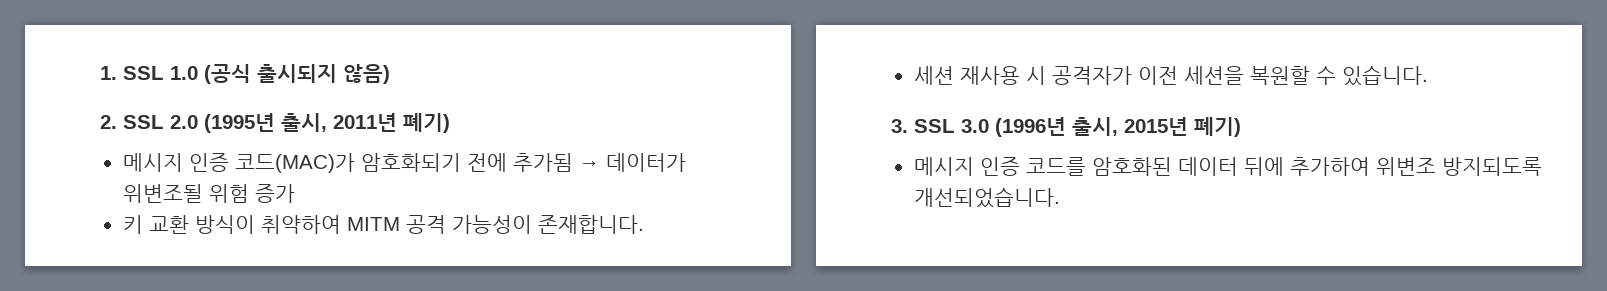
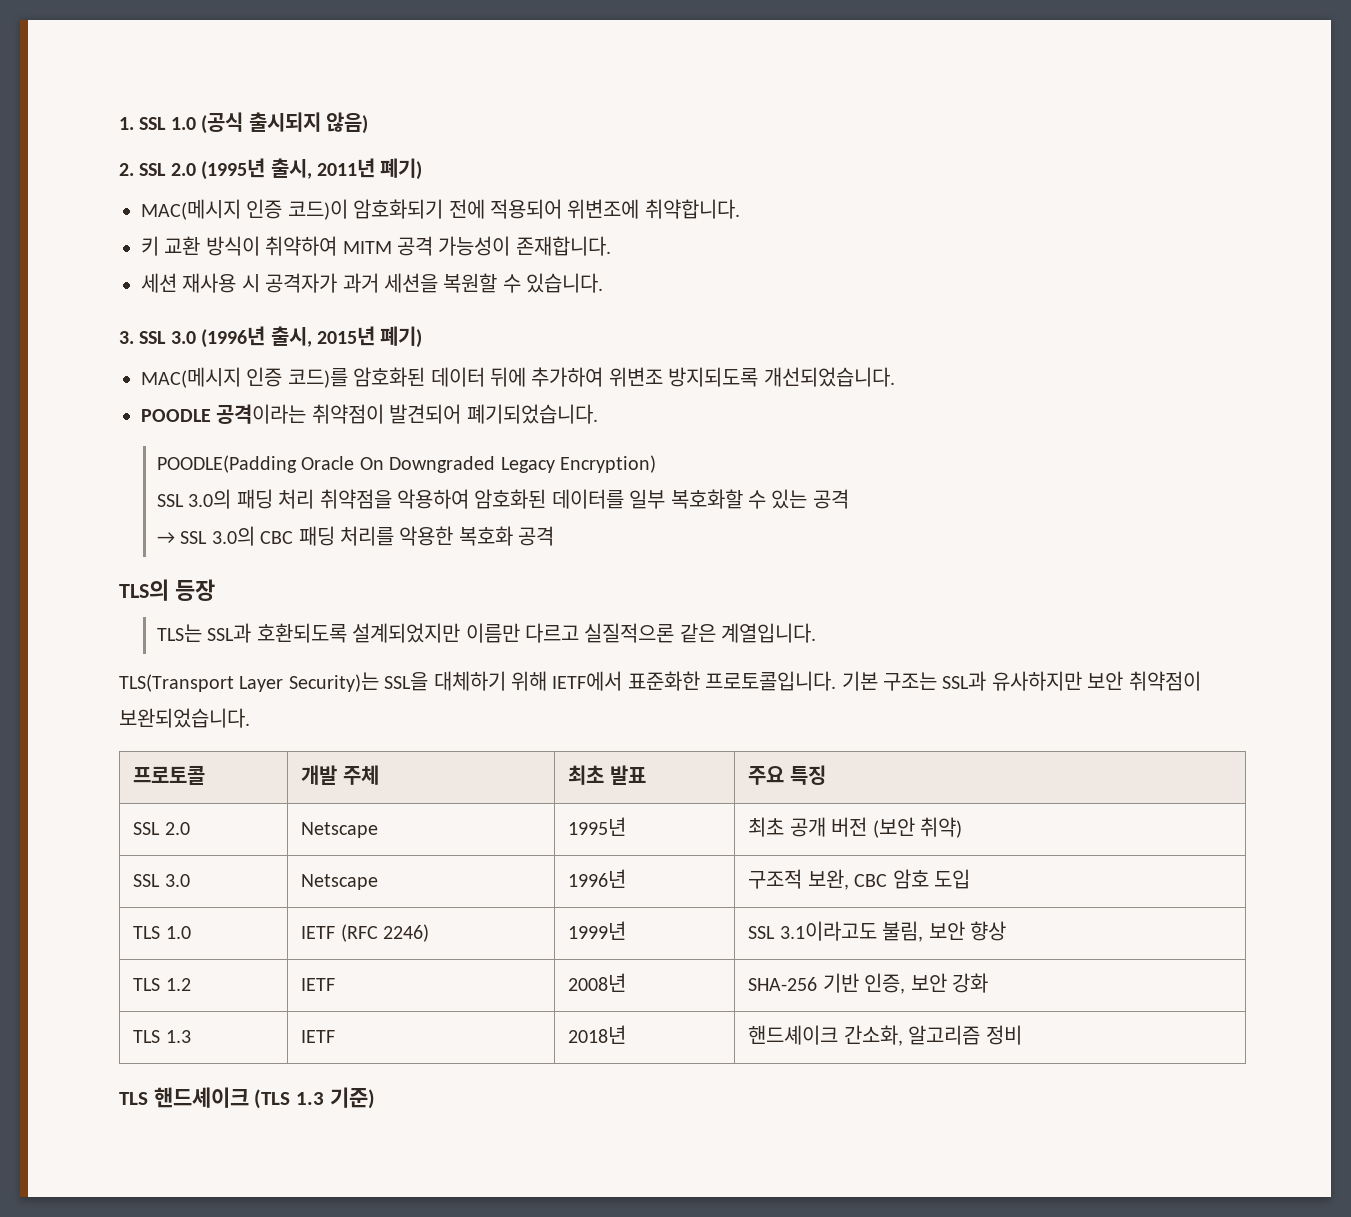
[122,153,686,173] [122,184,295,203] 메시지 인증 코드(MAC)가 암호화되기 전에 추가됨 → 데이터가 위변조될 위험 증가 -> [141,199,740,220] MAC(메시지 인증 코드)이 암호화되기 전에 적용되어 위변조에 취약합니다.
[1137,66,1178,85] 이전 -> [342,273,379,293] 과거
[913,157,1086,176] 메시지 인증 코드를 -> [141,367,348,388] MAC(메시지 인증 코드)를
(1060, 197) none -> [141,404,598,424] [157,455,657,473] [157,489,849,509] [157,526,555,546] [119,579,215,601] [157,623,817,643] [119,671,1201,692] [119,708,250,728] [133,765,206,785] [301,765,379,785] [568,765,646,785] [748,765,826,785] [133,822,190,835] [301,822,379,838] [568,817,627,836] [748,817,963,838] [133,874,190,887] [301,874,379,890] [568,869,627,888] [748,869,971,890] [133,926,191,939] [301,924,430,942] [568,921,627,940] [748,921,1007,942] [133,978,191,991] [301,978,336,991] [568,973,627,992] [748,973,989,994] [133,1030,191,1043] [301,1030,336,1043] [568,1025,627,1044] [748,1025,1022,1046] [119,1087,375,1109] // POODLE 공격이라는 취약점이 발견되어 폐기되었습니다. // POODLE(Padding Oracle On Downgraded Legacy Encryption) // SSL 3.0의 패딩 처리 취약점을 악용하여 암호화된 데이터를 일부 복호화할 수 있는 공격 // → SSL 3.0의 CBC 패딩 처리를 악용한 복호화 공격 // TLS의 등장 // TLS는 SSL과 호환되도록 설계되었지만 이름만 다르고 실질적으론 같은 계열입니다. // TLS(Transport Layer Security)는 SSL을 대체하기 위해 IETF에서 표준화한 프로토콜입니다. 기본 구조는 SSL과 유사하지만 보안 취약점이 보완되었습니다. // 프로토콜 | 개발 주체 | 최초 발표 | 주요 특징 // SSL 2.0 | Netscape | 1995년 | 최초 공개 버전 (보안 취약) // SSL 3.0 | Netscape | 1996년 | 구조적 보완, CBC 암호 도입 // TLS 1.0 | IETF (RFC 2246) | 1999년 | SSL 3.1이라고도 불림, 보안 향상 // TLS 1.2 | IETF | 2008년 | SHA-256 기반 인증, 보안 강화 // TLS 1.3 | IETF | 2018년 | 핸드셰이크 간소화, 알고리즘 정비 // TLS 핸드셰이크 (TLS 1.3 기준)

